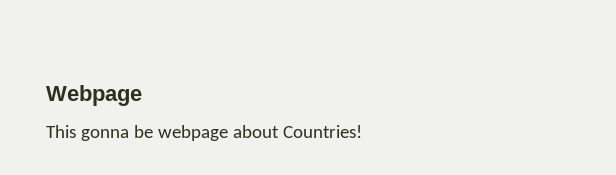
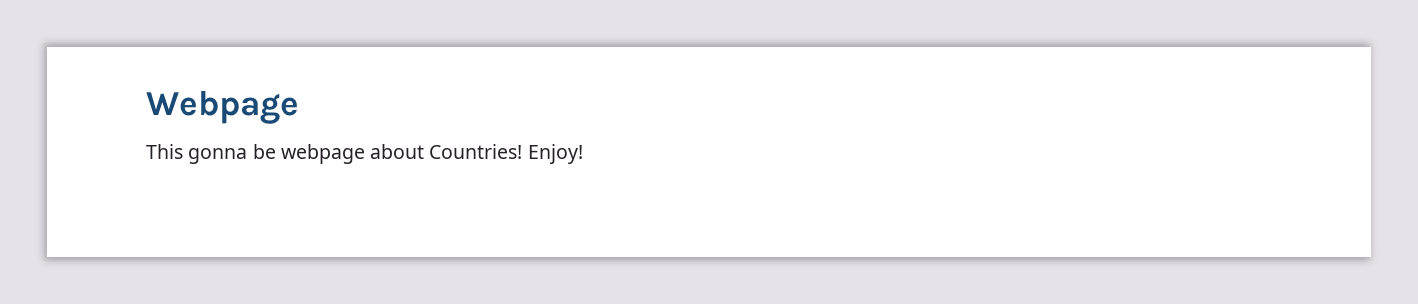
(362, 131) none -> [527,144,583,164] Enjoy!

